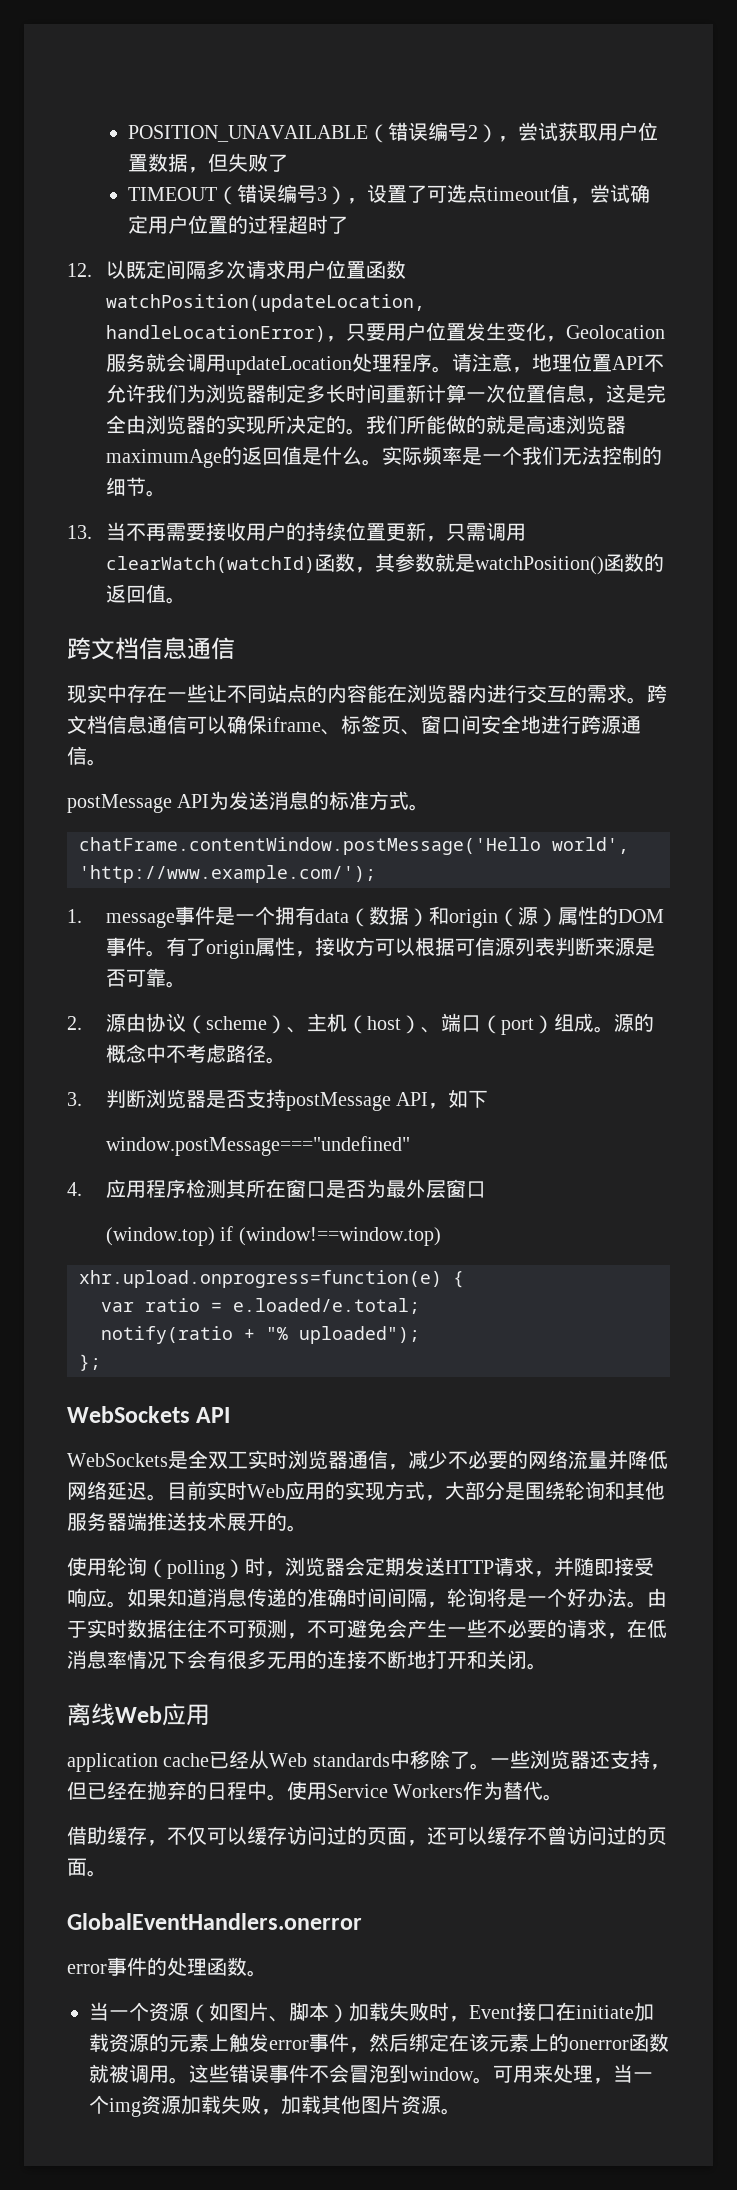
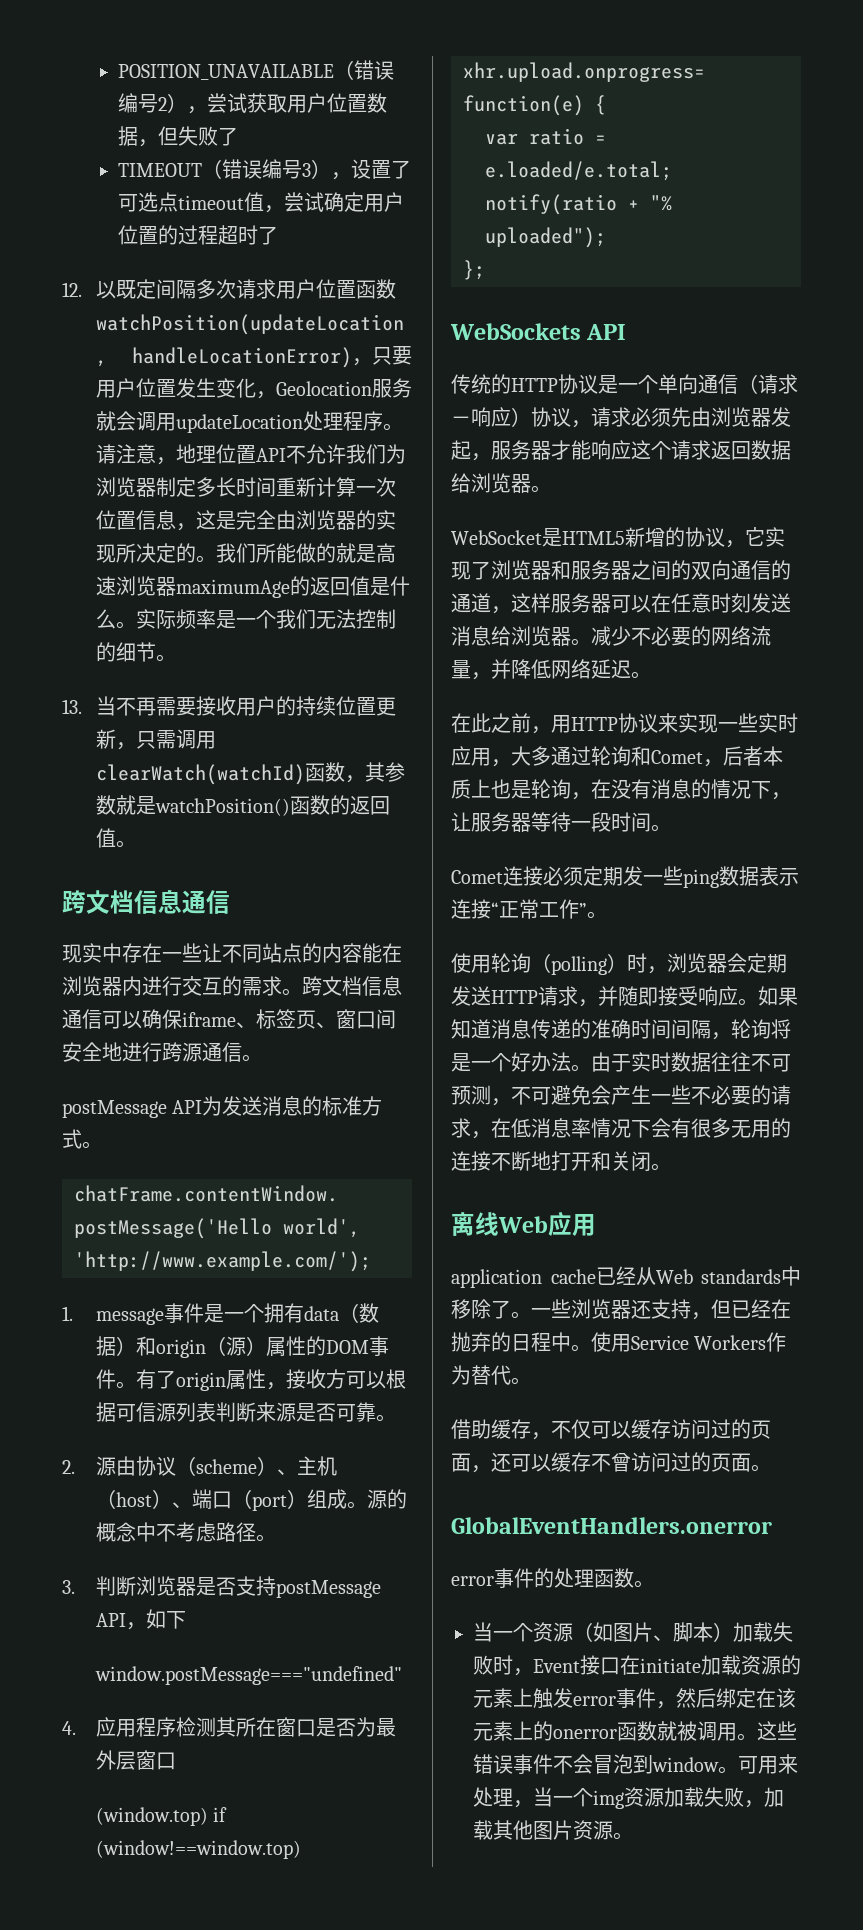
[67,1450,408,1470] WebSockets是全双工实时浏览器通信， -> [451,374,798,394] [451,407,791,428] [451,440,791,461] [451,473,551,493] [451,527,785,548] [451,560,791,580] [451,593,791,614] [451,626,591,646] 传统的HTTP协议是一个单向通信（请求－响应）协议，请求必须先由浏览器发起，服务器才能响应这个请求返回数据给浏览器。 // WebSocket是HTML5新增的协议，它实现了浏览器和服务器之间的双向通信的通道，这样服务器可以在任意时刻发送消息给浏览器。
(608, 1460) none -> [471,672,491,680] ，
[167,1481,665,1501] [67,1512,287,1531] 目前实时Web应用的实现方式，大部分是围绕轮询和其他服务器端推送技术展开的 -> [451,713,798,734] [451,746,783,767] [451,779,791,800] [451,812,671,832] [451,866,799,888] [451,899,587,919] // 在此之前，用HTTP协议来实现一些实时应用，大多通过轮询和Comet，后者本质上也是轮询，在没有消息的情况下，让服务器等待一段时间。 // Comet连接必须定期发一些ping数据表示连接“正常工作”

